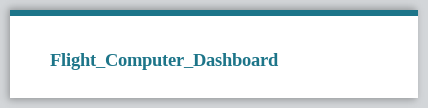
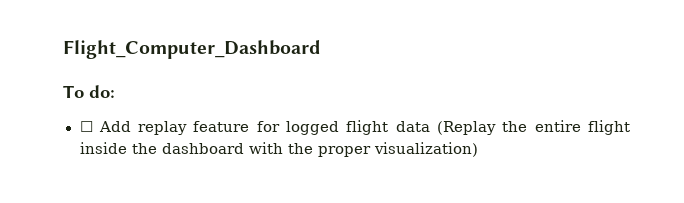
(279, 61) none -> [63,85,115,98] [79,120,630,135] [79,142,478,157] // To do: // ☐ Add replay feature for logged flight data (Replay the entire flight inside the dashboard with the proper visualization)

